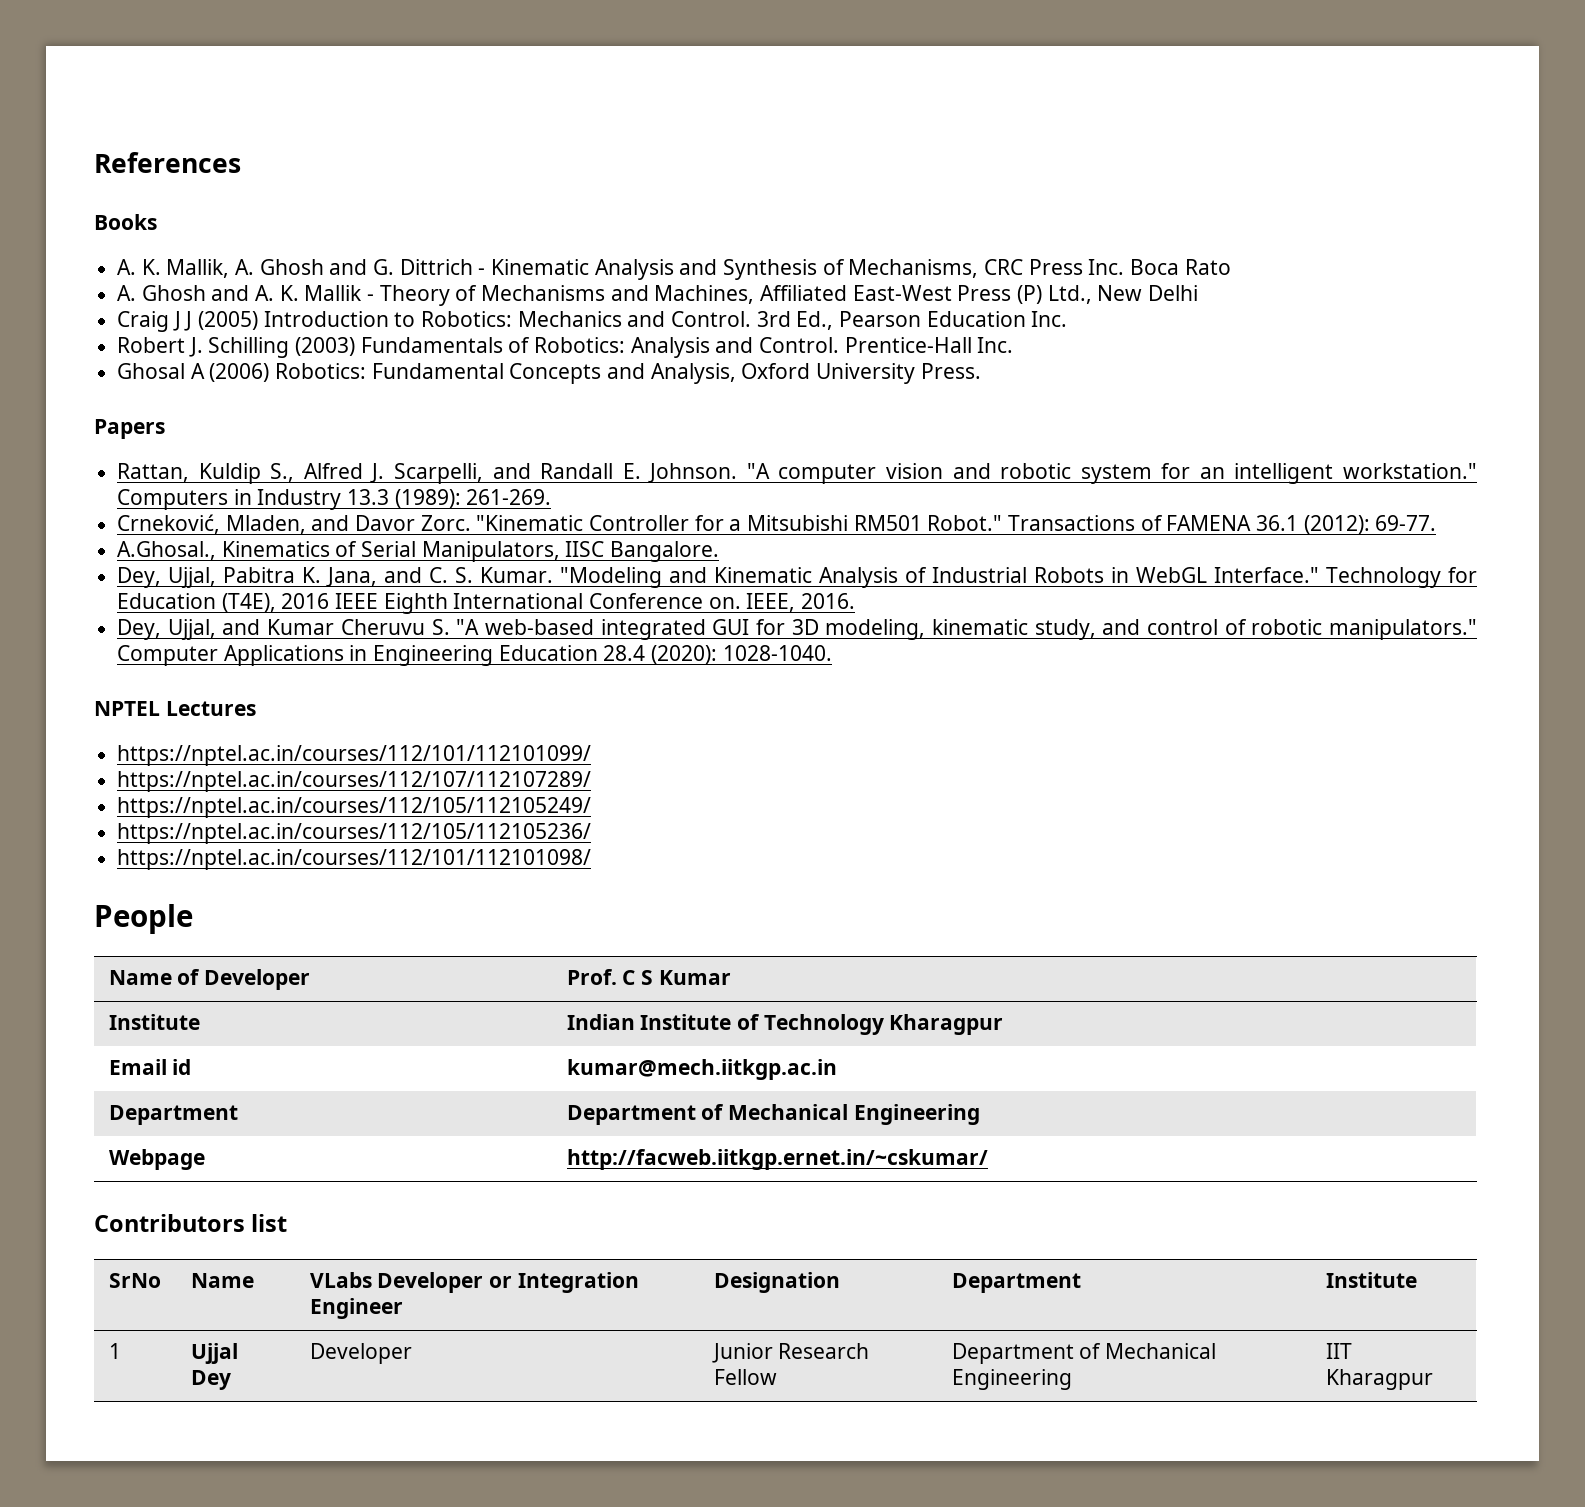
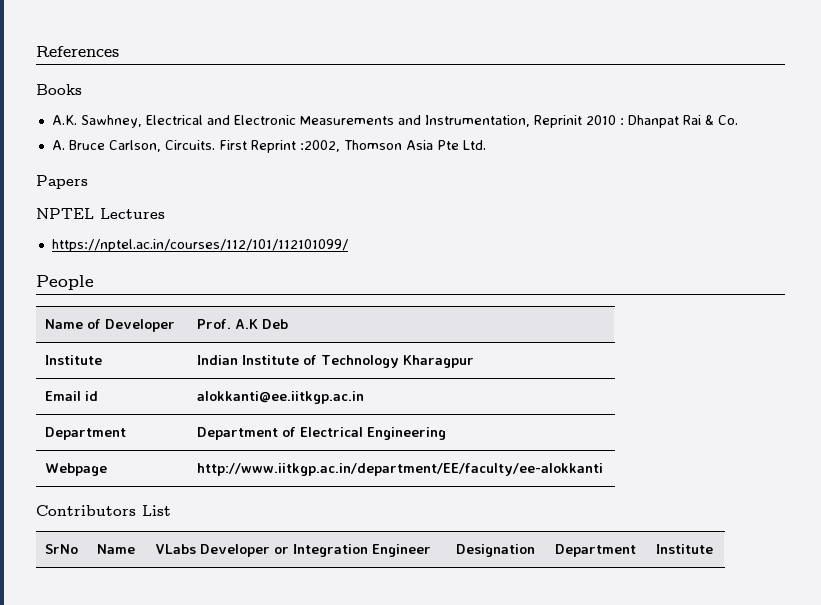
[117,259,1231,280] [117,285,1199,306] [117,311,1068,332] [117,337,1014,358] [117,363,981,384] [94,419,165,439] [117,463,1477,484] [117,489,552,510] [117,514,1437,534] [117,541,720,562] [117,567,1477,588] [117,593,856,614] [117,619,1477,640] [117,645,832,666] A. K. Mallik, A. Ghosh and G. Dittrich - Kinematic Analysis and Synthesis of Mechanisms, CRC Press Inc. Boca Rato // A. Ghosh and A. K. Mallik - Theory of Mechanisms and Machines, Affiliated East-West Press (P) Ltd., New Delhi // Craig J J (2005) Introduction to Robotics: Mechanics and Control. 3rd Ed., Pearson Education Inc. // Robert J. Schilling (2003) Fundamentals of Robotics: Analysis and Control. Prentice-Hall Inc. // Ghosal A (2006) Robotics: Fundamental Concepts and Analysis, Oxford University Press. // Papers // Rattan, Kuldip S., Alfred J. Scarpelli, and Randall E. Johnson. "A computer vision and robotic system for an intelligent workstation." Computers in Industry 13.3 (1989): 261-269. // Crneković, Mladen, and Davor Zorc. "Kinematic Controller for a Mitsubishi RM501 Robot." Transactions of FAMENA 36.1 (2012): 69-77. // A.Ghosal., Kinematics of Serial Manipulators, IISC Bangalore. // Dey, Ujjal, Pabitra K. Jana, and C. S. Kumar. "Modeling and Kinematic Analysis of Industrial Robots in WebGL Interface." Technology for Education (T4E), 2016 IEEE Eighth International Conference on. IEEE, 2016. // Dey, Ujjal, and Kumar Cheruvu S. "A web‐based integrated GUI for 3D modeling, kinematic study, and control of robotic manipulators." Computer Applications in Engineering Education 28.4 (2020): 1028-1040. -> [51,115,738,128] [51,140,486,153] [36,175,88,189] A.K. Sawhney, Electrical and Electronic Measurements and Instrumentation, Reprinit 2010 : Dhanpat Rai & Co. // A. Bruce Carlson, Circuits. First Reprint :2002, Thomson Asia Pte Ltd. // Papers
[117,771,592,792] [117,797,592,818] [117,823,592,844] [117,849,592,870] // https://nptel.ac.in/courses/112/107/112107289/ // https://nptel.ac.in/courses/112/105/112105249/ // https://nptel.ac.in/courses/112/105/112105236/ // https://nptel.ac.in/courses/112/101/112101098/ -> (348, 245) none
[622,970,731,985] C S Kumar -> [235,319,289,329] A.K Deb
[566,1059,837,1080] kumar@mech.iitkgp.ac.in -> [197,391,365,404] alokkanti@ee.iitkgp.ac.in
[728,1104,849,1120] Mechanical -> [300,427,364,437] Electrical
[566,1149,988,1170] http://facweb.iitkgp.ernet.in/~cskumar/ -> [197,463,604,476] http://www.iitkgp.ac.in/department/EE/faculty/ee-alokkanti
[251,1214,288,1232] list -> [142,505,171,516] List
[108,1343,121,1359] [190,1343,238,1364] [190,1370,231,1390] [309,1343,412,1364] [711,1343,870,1363] [713,1369,777,1385] [951,1343,1217,1364] [951,1369,1072,1390] [1325,1343,1352,1359] [1325,1369,1433,1390] // 1 | Ujjal Dey | Developer | Junior Research Fellow | Department of Mechanical Engineering | IIT Kharagpur -> (714, 549) none

